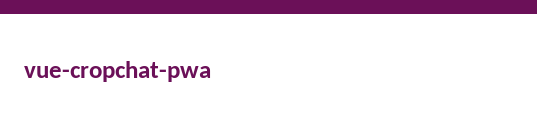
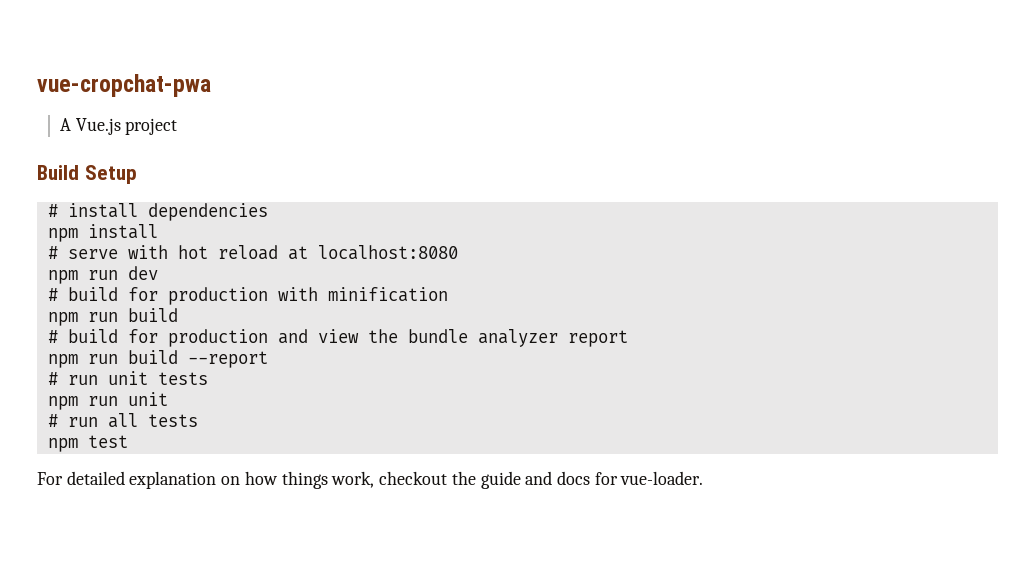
(211, 71) none -> [59,118,178,135] [37,165,137,184] [47,203,268,221] [47,224,158,242] [47,245,458,260] [47,266,158,284] [47,287,448,305] [47,308,178,326] [47,329,628,347] [47,350,268,368] [47,371,208,385] [47,392,168,410] [47,413,198,428] [47,435,128,452] [37,471,704,489] // A Vue.js project // Build Setup // # install dependencies // npm install // # serve with hot reload at localhost:8080 // npm run dev // # build for production with minification // npm run build // # build for production and view the bundle analyzer report // npm run build --report // # run unit tests // npm run unit // # run all tests // npm test // For detailed explanation on how things work, checkout the guide and docs for vue-loader.

